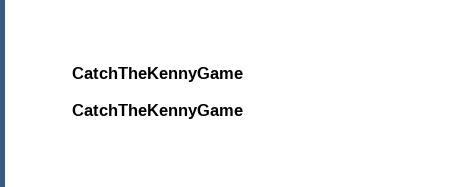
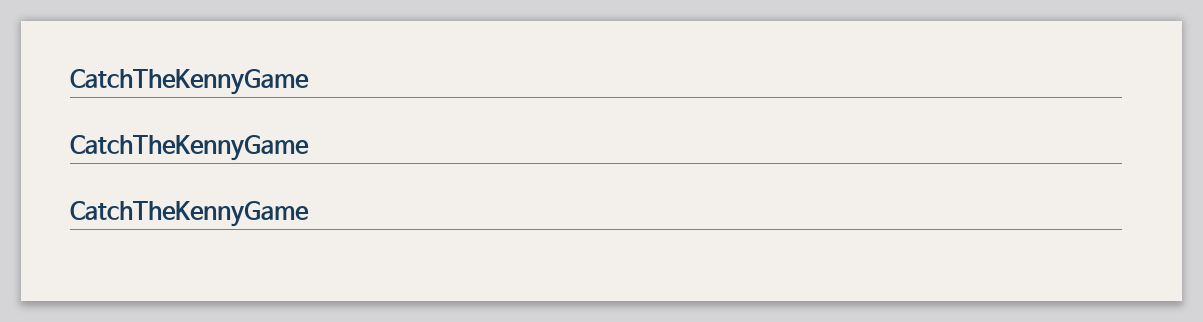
[72,67,243,82] [72,104,243,119] CatchTheKennyGame // CatchTheKennyGame -> [70,69,309,95] [70,135,309,161] [70,201,309,227] CatchTheKennyGame // CatchTheKennyGame // CatchTheKennyGame

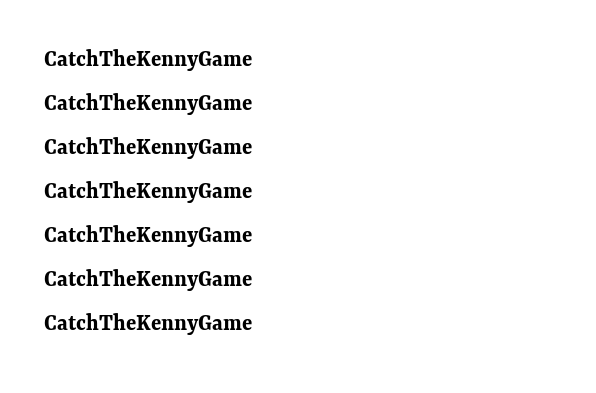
[70,69,309,95] [70,135,309,161] [70,201,309,227] CatchTheKennyGame // CatchTheKennyGame // CatchTheKennyGame -> [44,49,252,71] [44,93,252,115] [44,137,252,159] [44,181,252,203] [44,225,252,247] [44,269,252,291] [44,313,252,335] CatchTheKennyGame // CatchTheKennyGame // CatchTheKennyGame // CatchTheKennyGame // CatchTheKennyGame // CatchTheKennyGame // CatchTheKennyGame

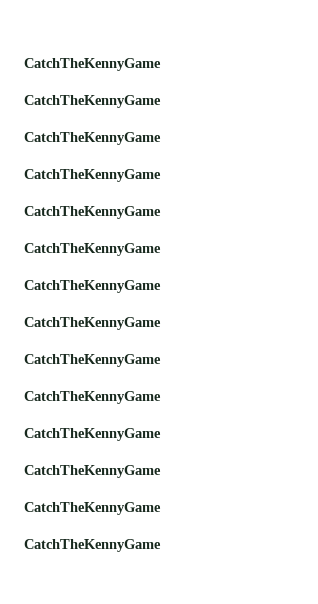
[44,49,252,71] [44,93,252,115] [44,137,252,159] [44,181,252,203] [44,225,252,247] [44,269,252,291] [44,313,252,335] CatchTheKennyGame // CatchTheKennyGame // CatchTheKennyGame // CatchTheKennyGame // CatchTheKennyGame // CatchTheKennyGame // CatchTheKennyGame -> [24,58,161,71] [24,95,161,108] [24,132,161,145] [24,169,161,182] [24,206,161,219] [24,243,161,256] [24,280,161,293] [24,317,161,330] [24,354,161,367] [24,391,161,404] [24,428,161,441] [24,465,161,478] [24,502,161,515] [24,539,161,552] CatchTheKennyGame // CatchTheKennyGame // CatchTheKennyGame // CatchTheKennyGame // CatchTheKennyGame // CatchTheKennyGame // CatchTheKennyGame // CatchTheKennyGame // CatchTheKennyGame // CatchTheKennyGame // CatchTheKennyGame // CatchTheKennyGame // CatchTheKennyGame // CatchTheKennyGame

